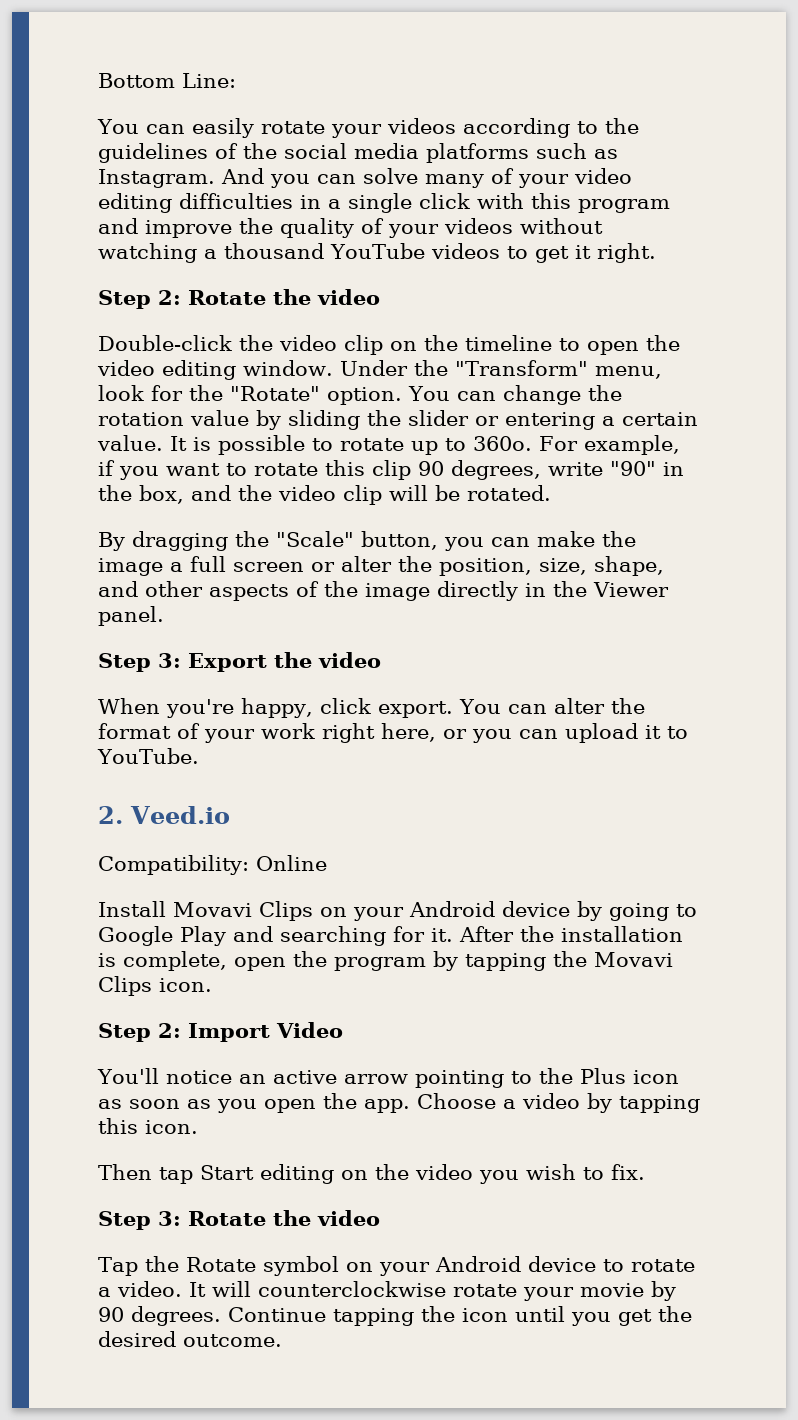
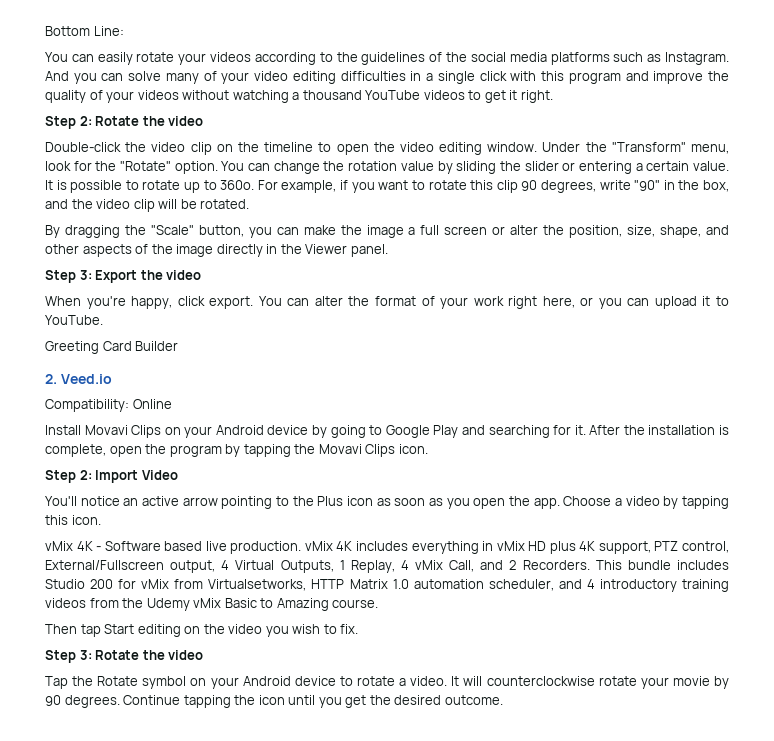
(199, 756) none -> [45,341,179,354] // Greeting Card Builder
(198, 1127) none -> [45,541,729,554] [45,560,729,573] [45,579,729,592] [45,598,379,611] // vMix 4K - Software based live production. vMix 4K includes everything in vMix HD plus 4K support, PTZ control, External/Fullscreen output, 4 Virtual Outputs, 1 Replay, 4 vMix Call, and 2 Recorders. This bundle includes Studio 200 for vMix from Virtualsetworks, HTTP Matrix 1.0 automation scheduler, and 4 introductory training videos from the Udemy vMix Basic to Amazing course.

